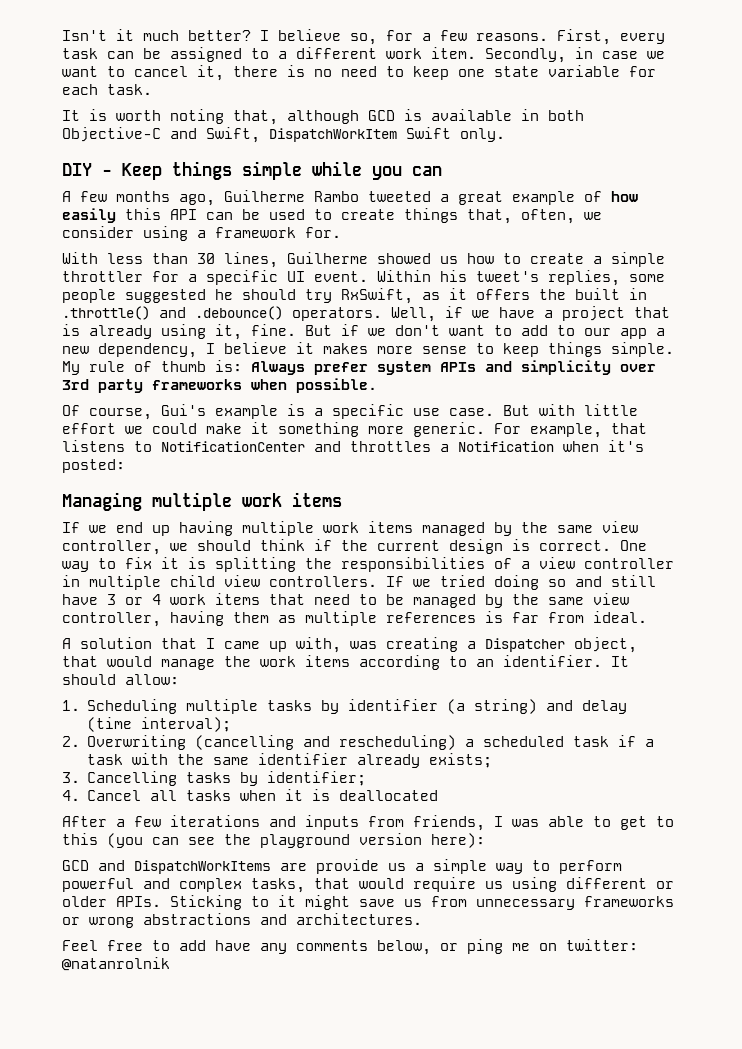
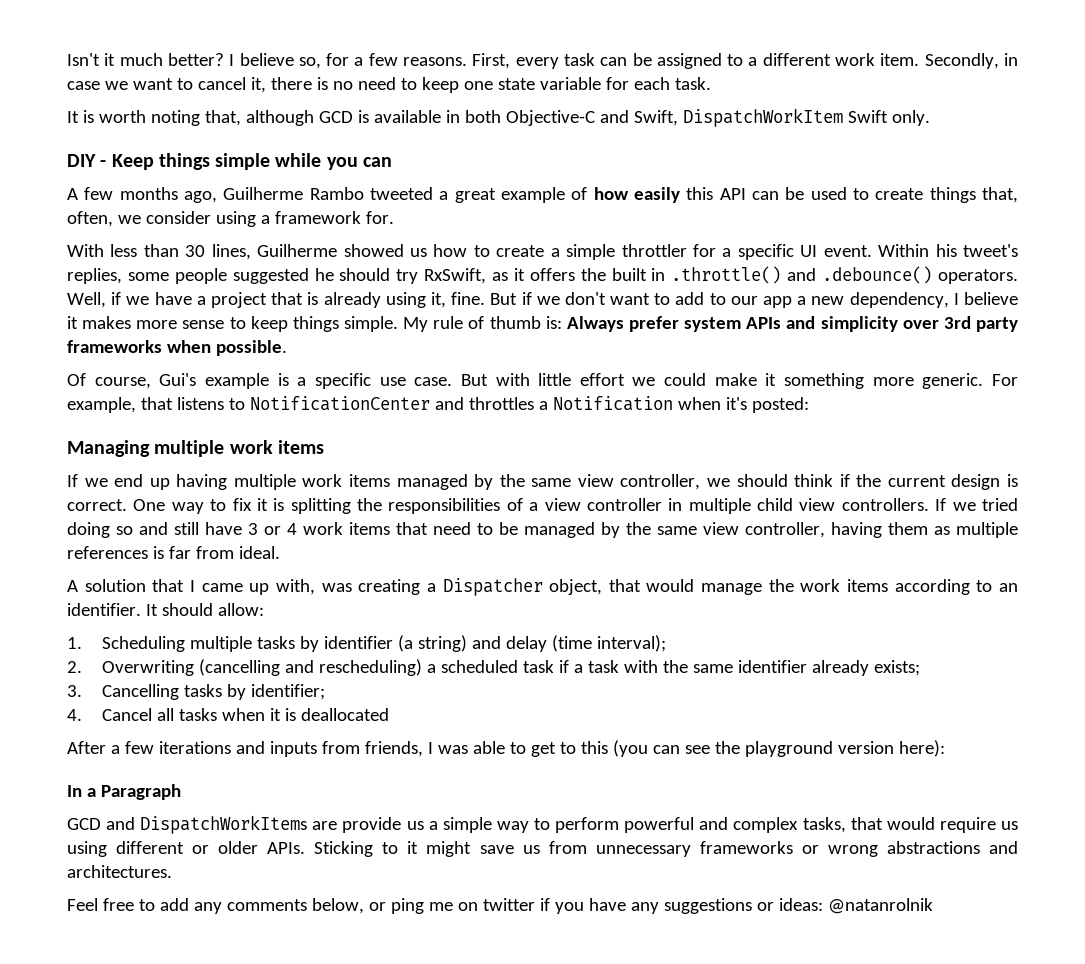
(485, 840) none -> [67,784,181,800] // In a Paragraph
[215,940,251,951] have -> (189, 904) none
[566,939,638,951] twitter: -> [482,898,823,914] twitter if you have any suggestions or ideas:

